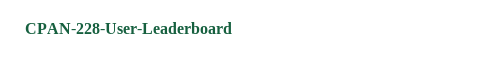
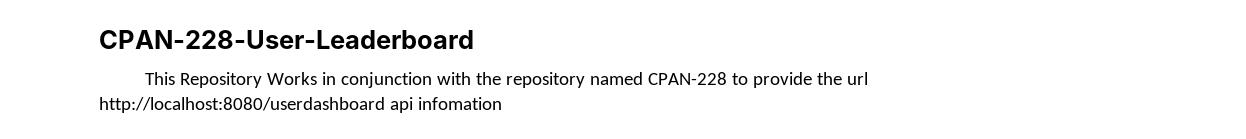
(232, 28) none -> [145,72,869,88] [99,97,502,113] // This Repository Works in conjunction with the repository named CPAN-228 to provide the url http://localhost:8080/userdashboard api infomation

